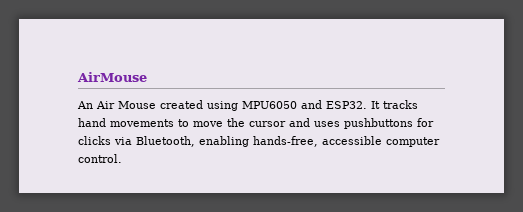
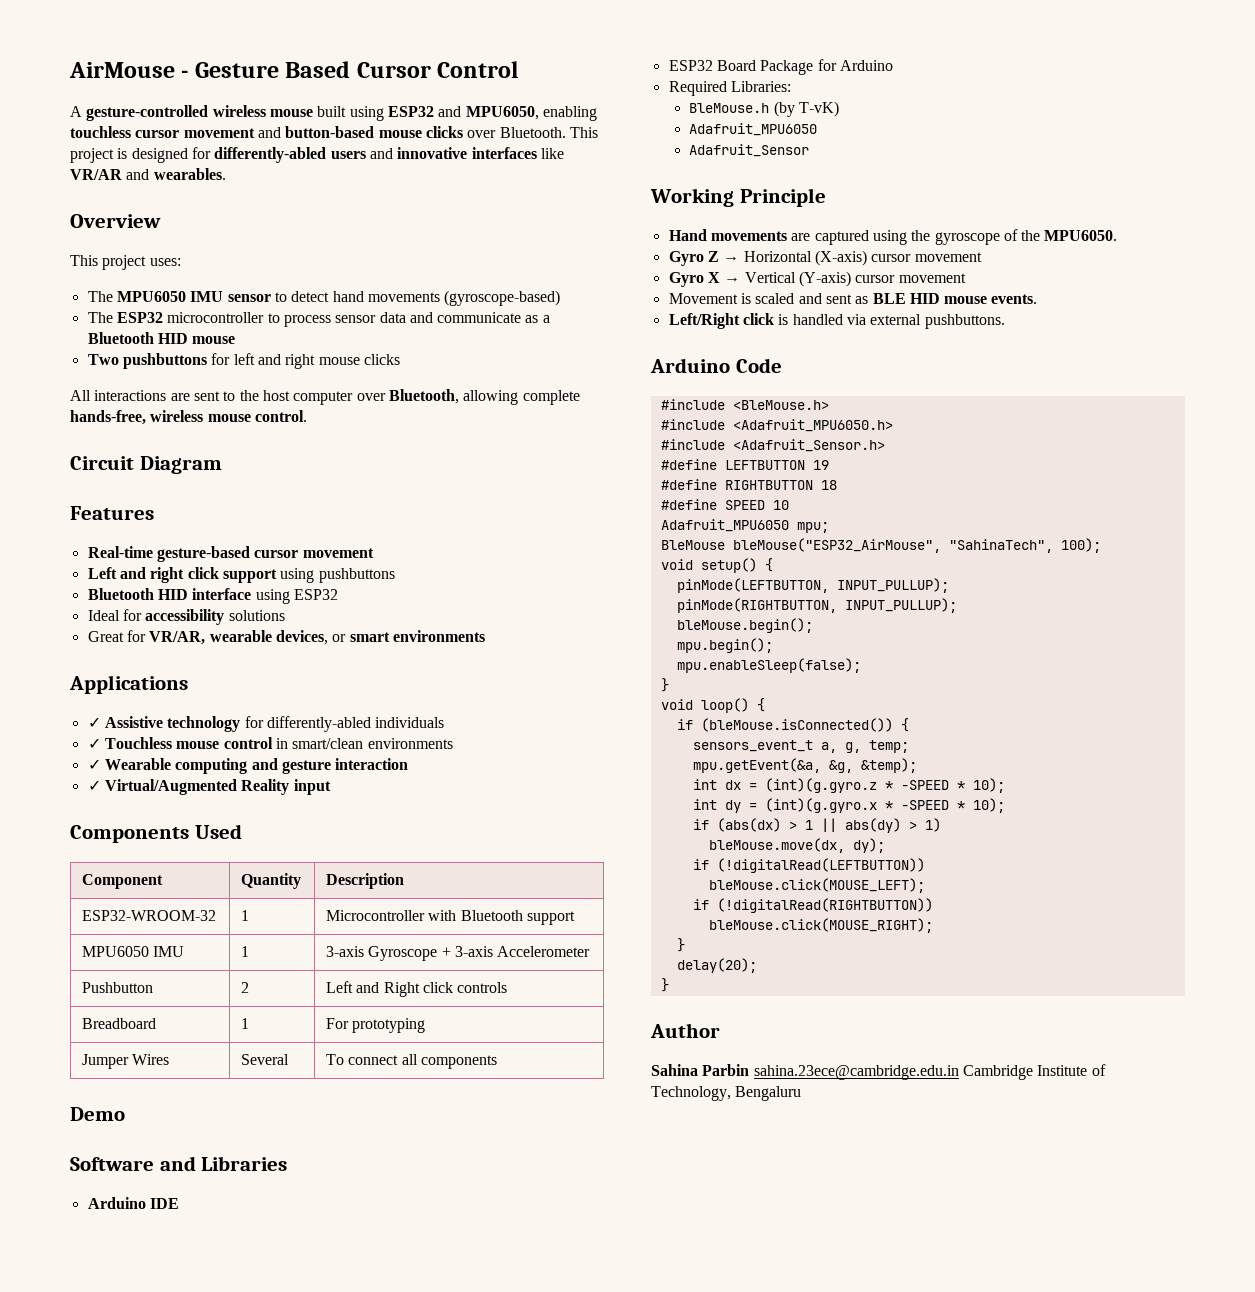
[77,100,418,111] [78,118,434,129] [78,136,440,147] [78,154,122,163] // An Air Mouse created using MPU6050 and ESP32. It tracks hand movements to move the cursor and uses pushbuttons for clicks via Bluetooth, enabling hands-free, accessible computer control. -> [181,61,519,78] [70,105,597,121] [70,126,598,138] [70,147,564,163] [70,168,226,180] [70,214,161,228] [70,255,181,270] [87,290,561,306] [87,312,550,327] [87,332,236,344] [87,353,400,369] [70,389,580,405] [70,410,307,425] [70,456,222,474] [70,506,154,520] [87,546,374,562] [87,567,395,583] [87,588,338,604] [87,609,285,625] [87,630,485,645] [69,675,188,694] [87,716,445,732] [87,737,453,749] [87,758,409,774] [87,779,331,795] [70,824,242,843] [82,874,164,889] [241,873,302,889] [326,873,405,889] [82,910,217,921] [241,910,250,921] [326,910,575,925] [82,946,185,957] [241,946,250,957] [326,946,591,961] [82,982,154,993] [241,982,250,993] [326,981,508,997] [82,1018,157,1029] [241,1018,250,1029] [326,1018,426,1033] [82,1054,170,1069] [241,1054,290,1065] [326,1054,497,1069] [70,1107,125,1121] [70,1156,288,1171] [87,1197,179,1209] [668,59,893,75] [668,81,791,96] [689,101,840,117] [689,123,818,136] [689,144,810,157] [650,188,826,207] [668,229,1118,245] [668,250,982,266] [668,271,966,287] [668,293,1038,304] [668,313,1005,329] [650,358,782,373] [660,399,829,410] [660,419,893,432] [660,439,885,452] [660,459,829,470] [660,479,837,490] [660,499,789,510] [660,519,829,533] [660,538,1101,553] [660,558,773,573] [676,578,949,593] [676,598,957,613] [676,618,813,633] [676,638,773,653] [676,658,861,673] [660,678,669,692] [660,698,765,713] [676,718,909,732] [692,740,909,753] [692,758,917,773] [692,778,1005,793] [692,798,1005,813] [692,818,941,833] [708,838,885,853] [692,858,925,873] [708,878,925,893] [692,898,933,913] [708,918,933,933] [676,938,685,952] [676,958,757,973] [660,978,669,992] [650,1023,720,1038] [651,1064,1106,1080] [651,1086,802,1101] - Gesture Based Cursor Control // A gesture-controlled wireless mouse built using ESP32 and MPU6050, enabling touchless cursor movement and button-based mouse clicks over Bluetooth. This project is designed for differently-abled users and innovative interfaces like VR/AR and wearables. // Overview // This project uses: // The MPU6050 IMU sensor to detect hand movements (gyroscope-based) // The ESP32 microcontroller to process sensor data and communicate as a Bluetooth HID mouse // Two pushbuttons for left and right mouse clicks // All interactions are sent to the host computer over Bluetooth, allowing complete hands-free, wireless mouse control. // Circuit Diagram // Features // Real-time gesture-based cursor movement // Left and right click support using pushbuttons // Bluetooth HID interface using ESP32 // Ideal for accessibility solutions // Great for VR/AR, wearable devices, or smart environments // Applications // ✓ Assistive technology for differently-abled individuals // ✓ Touchless mouse control in smart/clean environments // ✓ Wearable computing and gesture interaction // ✓ Virtual/Augmented Reality input // Components Used // Component | Quantity | Description // ESP32-WROOM-32 | 1 | Microcontroller with Bluetooth support // MPU6050 IMU | 1 | 3-axis Gyroscope + 3-axis Accelerometer // Pushbutton | 2 | Left and Right click controls // Breadboard | 1 | For prototyping // Jumper Wires | Several | To connect all components // Demo // Software and Libraries // Arduino IDE // ESP32 Board Package for Arduino // Required Libraries: // BleMouse.h (by T-vK) // Adafruit_MPU6050 // Adafruit_Sensor // Working Principle // Hand movements are captured using the gyroscope of the MPU6050. // Gyro Z → Horizontal (X-axis) cursor movement // Gyro X → Vertical (Y-axis) cursor movement // Movement is scaled and sent as BLE HID mouse events. // Left/Right click is handled via external pushbuttons. // Arduino Code // #include <BleMouse.h> // #include <Adafruit_MPU6050.h> // #include <Adafruit_Sensor.h> // #define LEFTBUTTON 19 // #define RIGHTBUTTON 18 // #define SPEED 10 // Adafruit_MPU6050 mpu; // BleMouse bleMouse("ESP32_AirMouse", "SahinaTech", 100); // void setup() { // pinMode(LEFTBUTTON, INPUT_PULLUP); // pinMode(RIGHTBUTTON, INPUT_PULLUP); // bleMouse.begin(); // mpu.begin(); // mpu.enableSleep(false); // } // void loop() { // if (bleMouse.isConnected()) { // sensors_event_t a, g, temp; // mpu.getEvent(&a, &g, &temp); // int dx = (int)(g.gyro.z * -SPEED * 10); // int dy = (int)(g.gyro.x * -SPEED * 10); // if (abs(dx) > 1 || abs(dy) > 1) // bleMouse.move(dx, dy); // if (!digitalRead(LEFTBUTTON)) // bleMouse.click(MOUSE_LEFT); // if (!digitalRead(RIGHTBUTTON)) // bleMouse.click(MOUSE_RIGHT); // } // delay(20); // } // Author // Sahina Parbin sahina.23ece@cambridge.edu.in Cambridge Institute of Technology, Bengaluru

